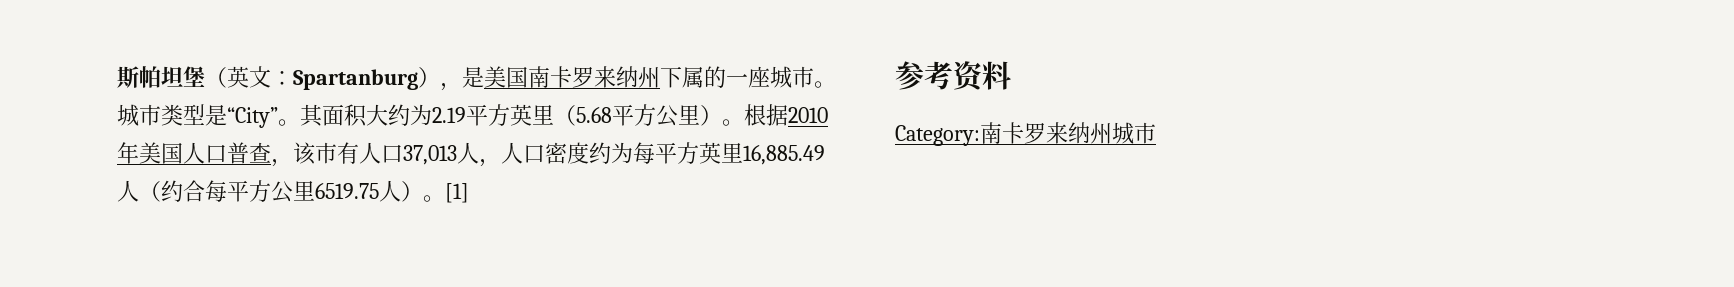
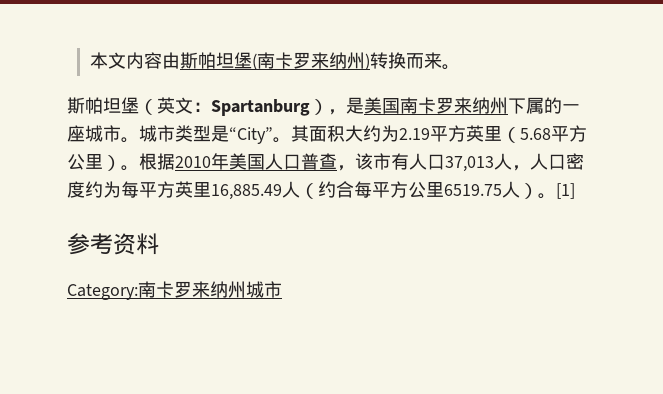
(117, 77) none -> [89,52,460,70] 本文内容由斯帕坦堡(南卡罗来纳州)转换而来。 //

